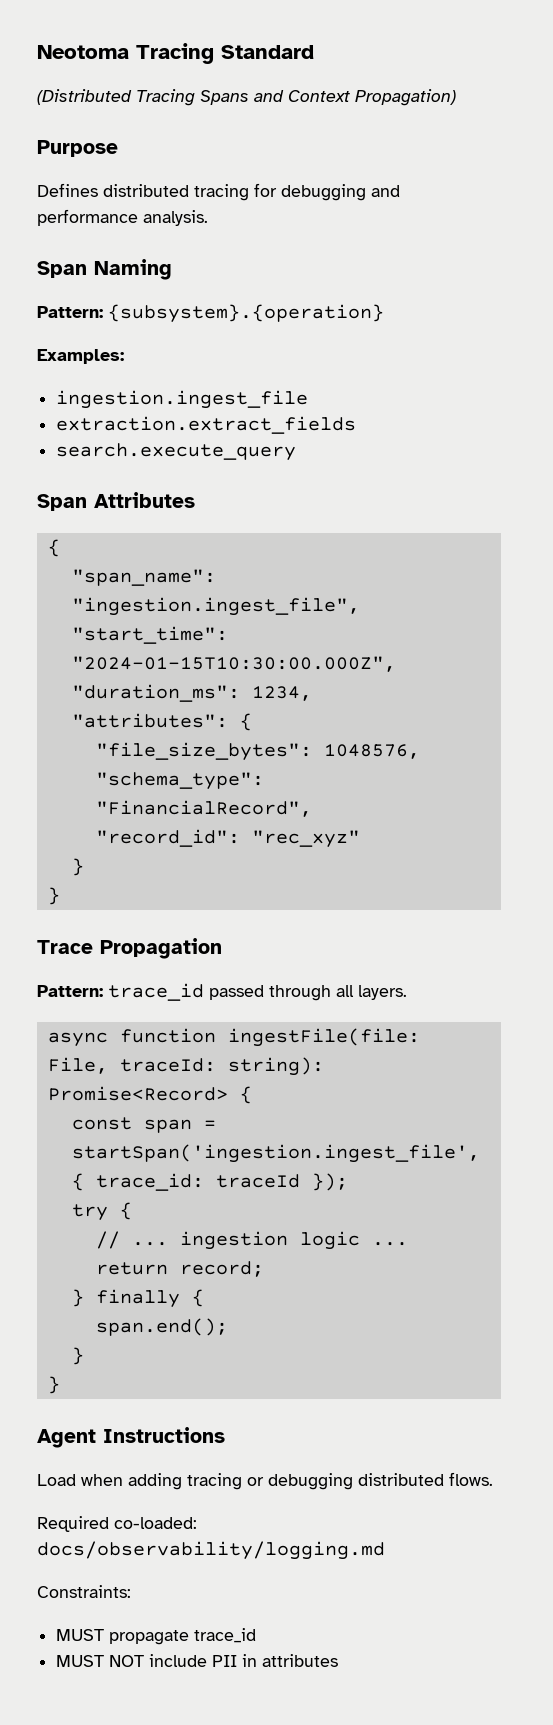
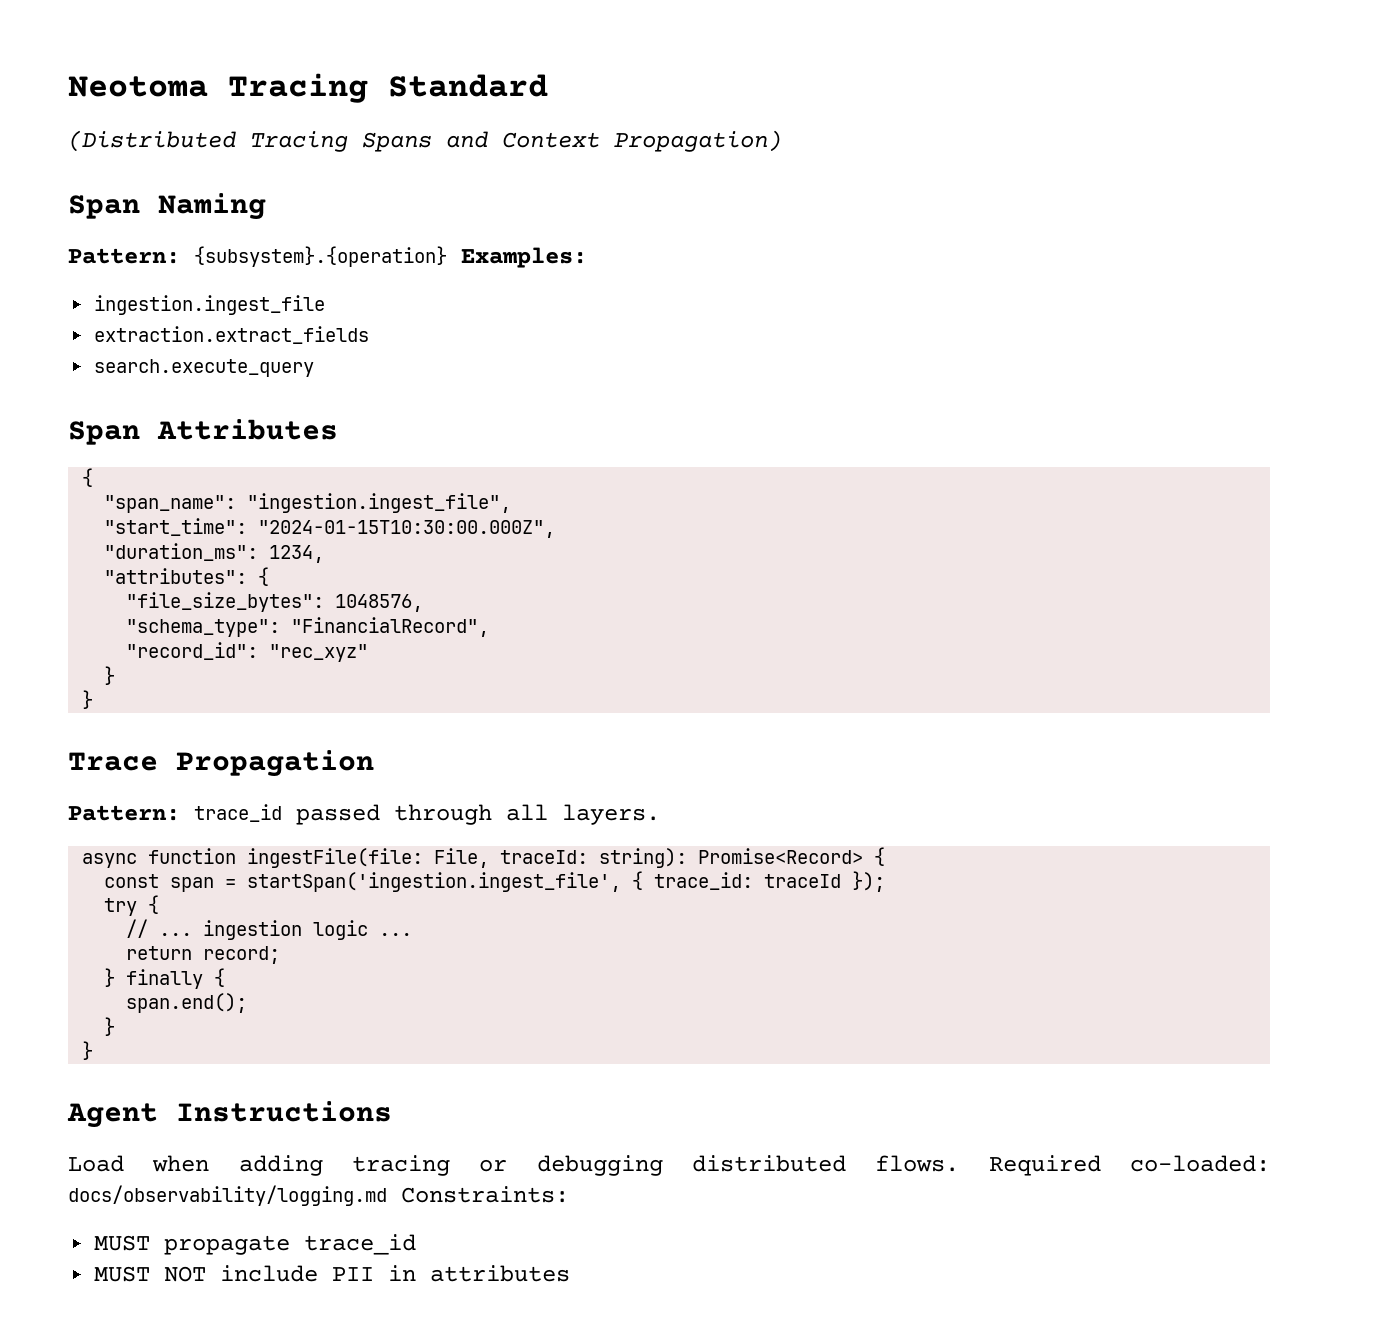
[37,140,118,157] [37,183,400,201] [37,209,208,226] // Purpose // Defines distributed tracing for debugging and performance analysis. -> (782, 141) none
(384, 313) // -> (447, 256) none
(493, 1479) // -> (960, 1163) none
(385, 1550) // -> (387, 1195) none

